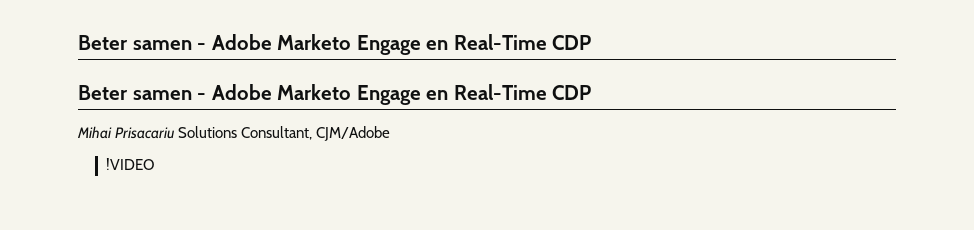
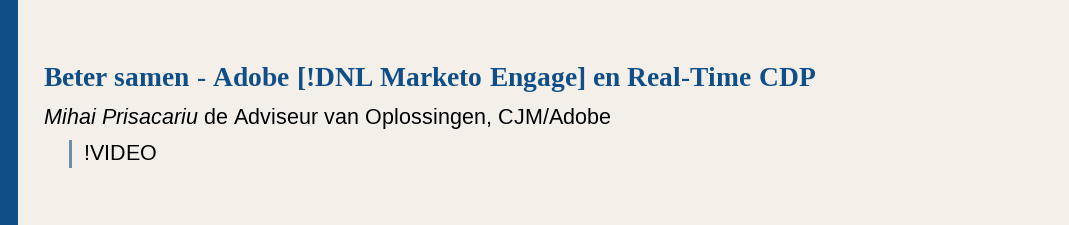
[78,34,592,55] [78,84,421,105] Beter samen - Adobe Marketo Engage en Real-Time CDP // Beter samen - Adobe Marketo Engage -> [44,67,586,92] Beter samen - Adobe [!DNL Marketo Engage]
[178,126,313,140] Solutions Consultant, -> [204,108,492,129] de Adviseur van Oplossingen,

